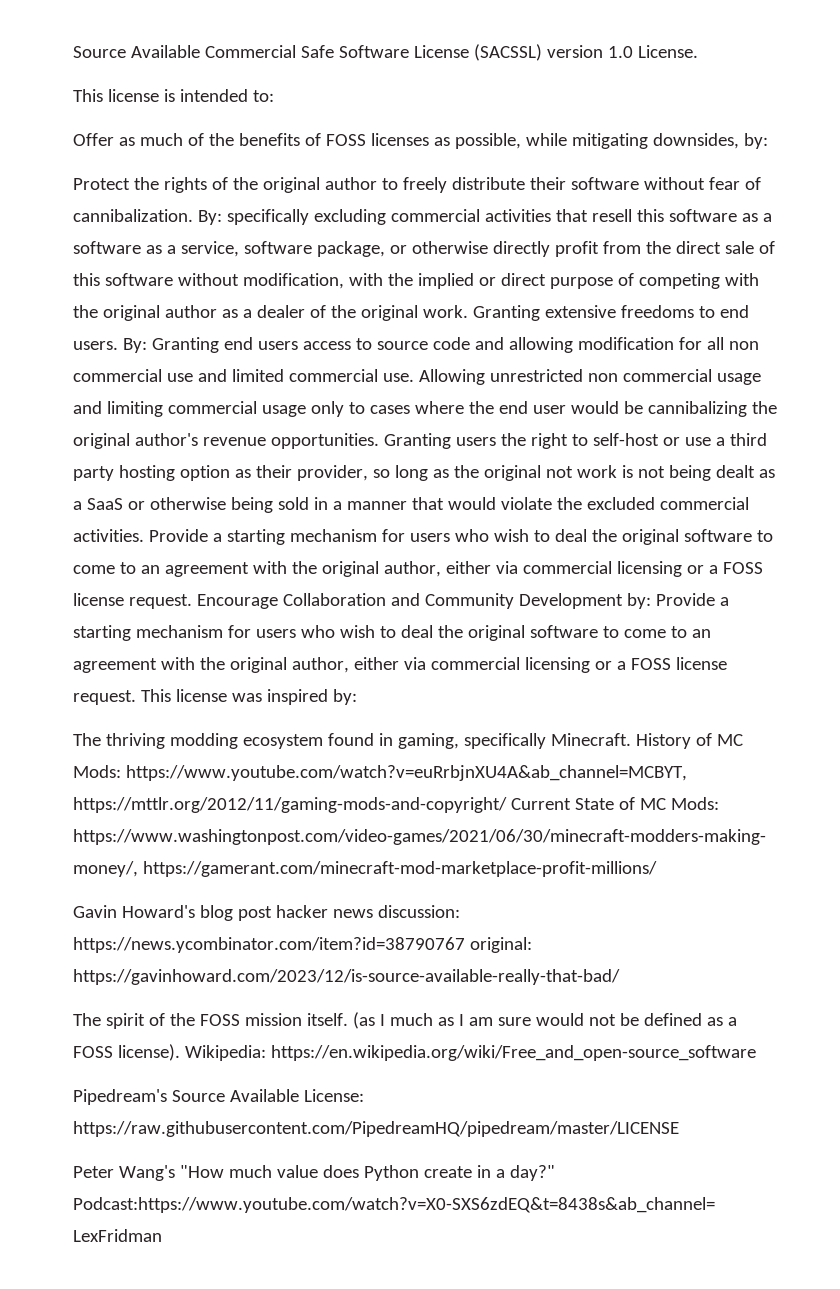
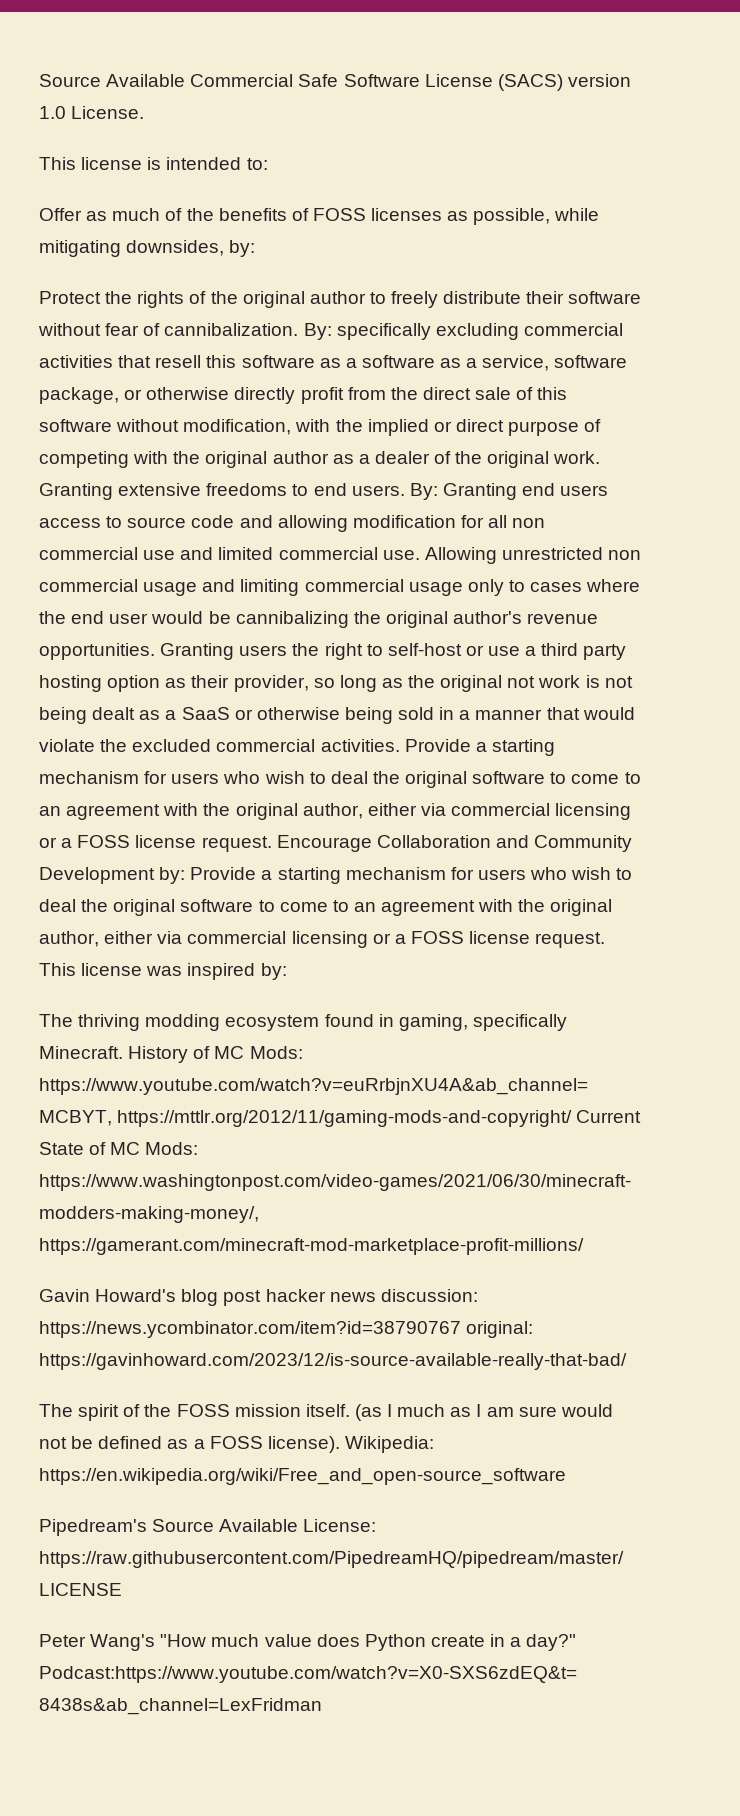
[473,44,542,61] (SACSSL) -> [497,74,563,91] (SACS)

